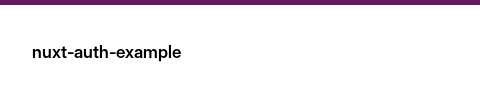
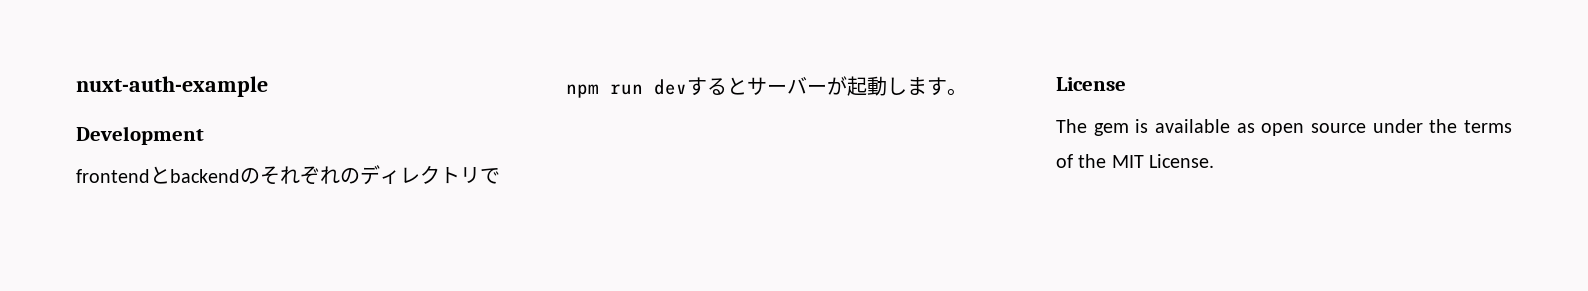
(181, 53) none -> [76,126,204,145] [76,165,500,185] [566,76,967,98] [1056,77,1126,91] [1056,119,1512,136] [1056,154,1215,168] // Development // frontendとbackendのそれぞれのディレクトリでnpm run devするとサーバーが起動します。 // License // The gem is available as open source under the terms of the MIT License.

